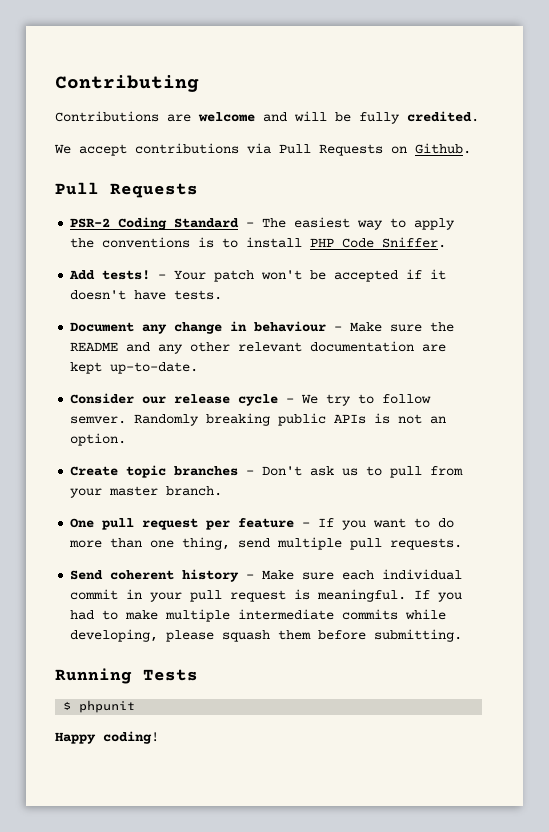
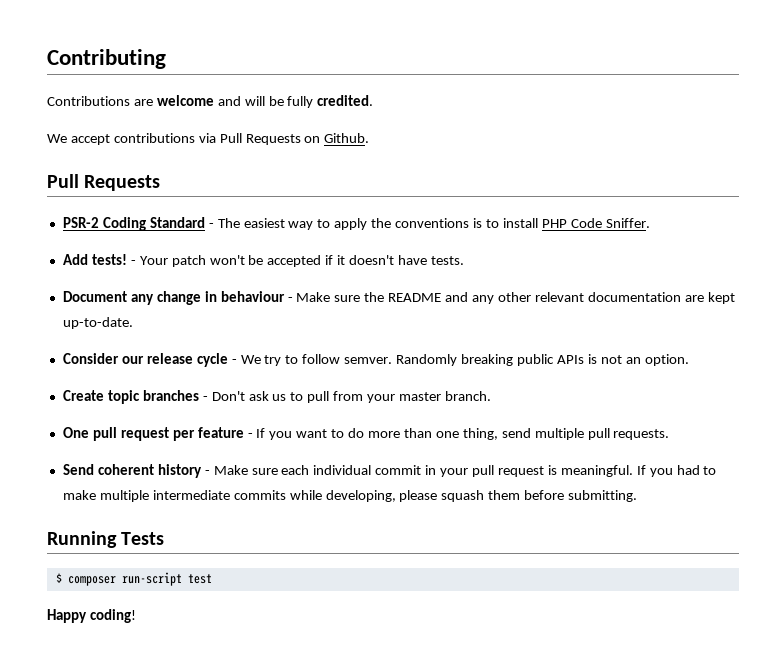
[79,700,136,713] phpunit -> [67,572,212,586] composer run-script test

